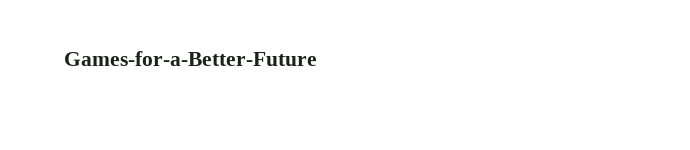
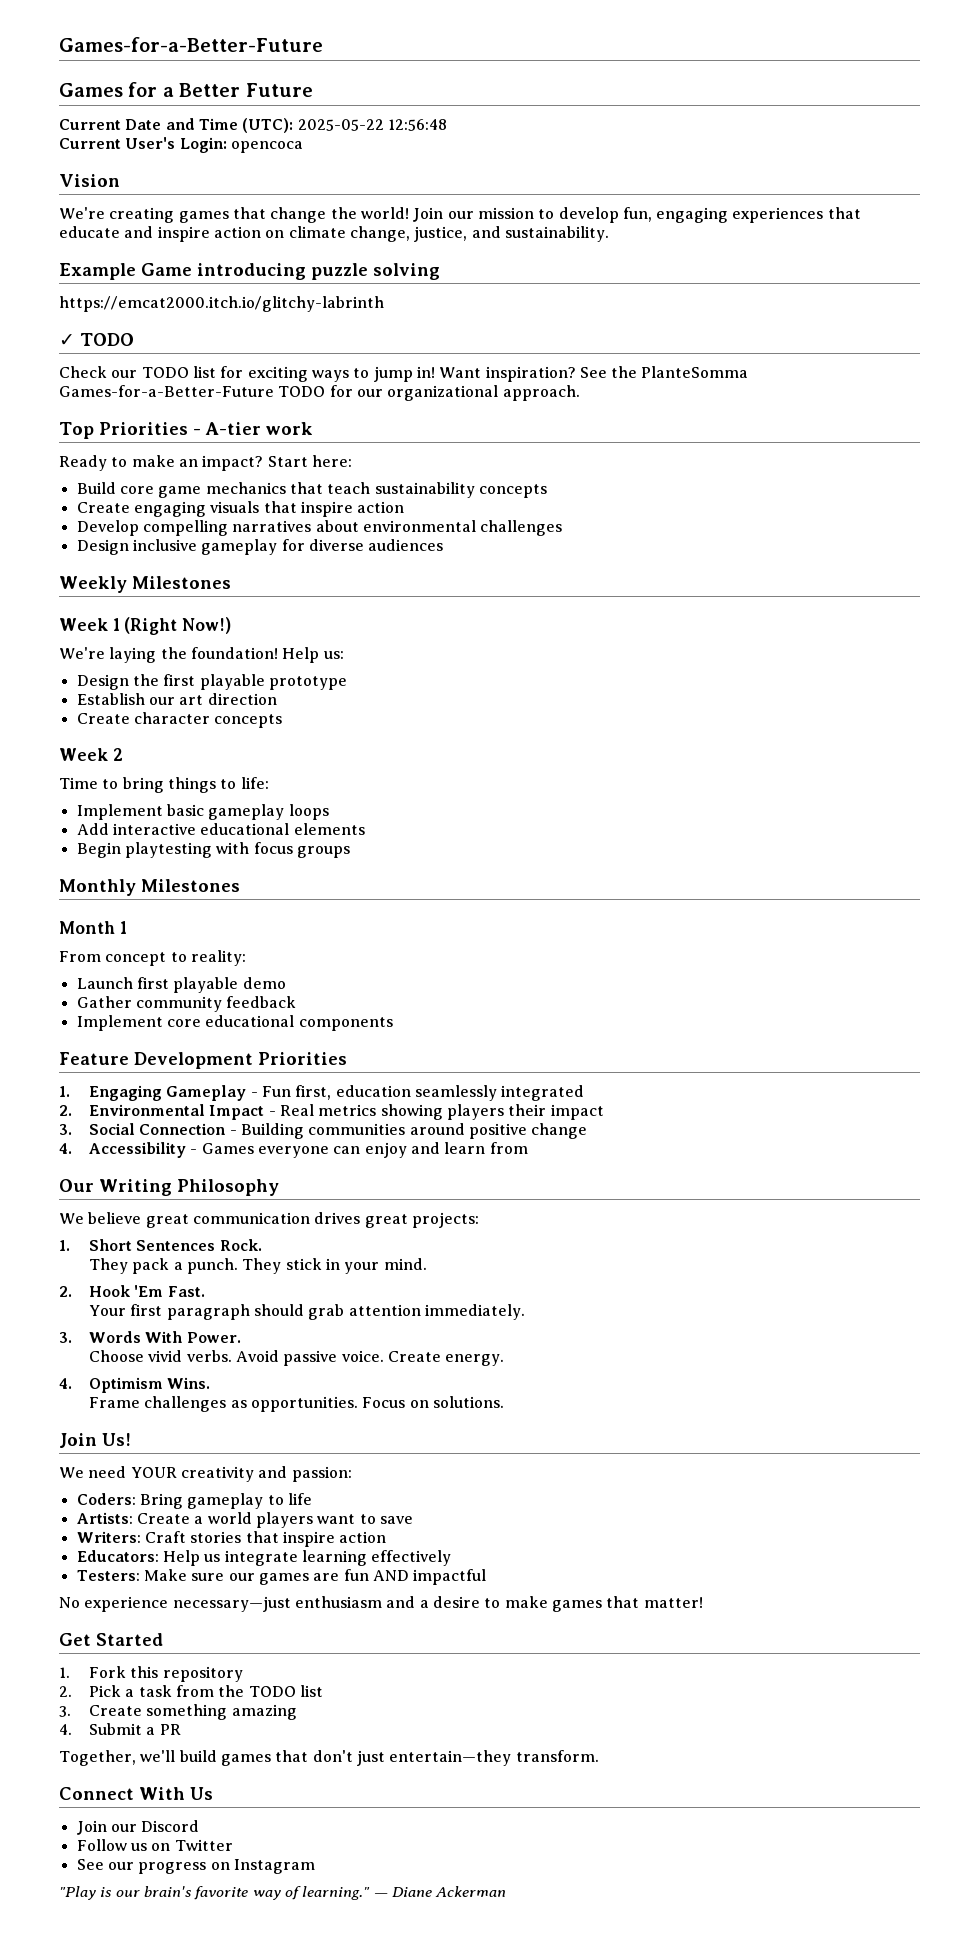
[64,51,317,66] Games-for-a-Better-Future -> [59,37,323,52] [59,82,313,97] [59,118,447,133] [59,137,303,153] [59,174,120,187] [59,207,861,223] [59,226,609,242] [59,263,440,280] [59,296,384,312] [59,333,134,346] [59,366,749,382] [59,385,580,401] [59,422,313,439] [59,455,352,471] [76,482,547,498] [76,501,405,517] [76,520,563,536] [76,539,444,555] [59,576,231,593] [59,617,232,635] [59,647,344,663] [76,674,347,690] [76,693,277,705] [76,712,283,728] [59,748,123,761] [59,777,269,793] [76,804,329,820] [76,823,365,835] [76,842,350,858] [59,879,240,896] [59,921,127,934] [59,950,246,966] [76,977,286,993] [76,996,297,1012] [76,1015,393,1031] [59,1052,347,1069] [59,1085,585,1101] [59,1104,604,1120] [59,1123,588,1139] [59,1142,528,1158] [59,1179,279,1196] [59,1212,479,1228] [59,1239,262,1251] [89,1258,427,1274] [59,1285,205,1297] [89,1304,526,1320] [59,1331,241,1343] [89,1350,505,1366] [59,1377,211,1393] [89,1396,505,1412] [59,1433,131,1448] [59,1466,352,1482] [76,1493,312,1509] [76,1512,413,1528] [76,1531,387,1547] [76,1550,452,1566] [76,1569,487,1585] [59,1596,703,1612] [59,1633,163,1646] [59,1666,243,1682] [59,1685,324,1697] [59,1704,297,1720] [59,1723,181,1735] [59,1750,599,1766] [59,1787,213,1800] [76,1820,200,1835] [76,1839,233,1851] [76,1859,315,1874] [59,1886,507,1900] Games-for-a-Better-Future // Games for a Better Future // Current Date and Time (UTC): 2025-05-22 12:56:48 // Current User's Login: opencoca // Vision // We're creating games that change the world! Join our mission to develop fun, engaging experiences that educate and inspire action on climate change, justice, and sustainability. // Example Game introducing puzzle solving // https://emcat2000.itch.io/glitchy-labrinth // ✓ TODO // Check our TODO list for exciting ways to jump in! Want inspiration? See the PlanteSomma Games-for-a-Better-Future TODO for our organizational approach. // Top Priorities - A-tier work // Ready to make an impact? Start here: // Build core game mechanics that teach sustainability concepts // Create engaging visuals that inspire action // Develop compelling narratives about environmental challenges // Design inclusive gameplay for diverse audiences // Weekly Milestones // Week 1 (Right Now!) // We're laying the foundation! Help us: // Design the first playable prototype // Establish our art direction // Create character concepts // Week 2 // Time to bring things to life: // Implement basic gameplay loops // Add interactive educational elements // Begin playtesting with focus groups // Monthly Milestones // Month 1 // From concept to reality: // Launch first playable demo // Gather community feedback // Implement core educational components // Feature Development Priorities // 1. Engaging Gameplay - Fun first, education seamlessly integrated // 2. Environmental Impact - Real metrics showing players their impact // 3. Social Connection - Building communities around positive change // 4. Accessibility - Games everyone can enjoy and learn from // Our Writing Philosophy // We believe great communication drives great projects: // 1. Short Sentences Rock. // They pack a punch. They stick in your mind. // 2. Hook 'Em Fast. // Your first paragraph should grab attention immediately. // 3. Words With Power. // Choose vivid verbs. Avoid passive voice. Create energy. // 4. Optimism Wins. // Frame challenges as opportunities. Focus on solutions. // Join Us! // We need YOUR creativity and passion: // Coders: Bring gameplay to life // Artists: Create a world players want to save // Writers: Craft stories that inspire action // Educators: Help us integrate learning effectively // Testers: Make sure our games are fun AND impactful // No experience necessary—just enthusiasm and a desire to make games that matter! // Get Started // 1. Fork this repository // 2. Pick a task from the TODO list // 3. Create something amazing // 4. Submit a PR // Together, we'll build games that don't just entertain—they transform. // Connect With Us // Join our Discord // Follow us on Twitter // See our progress on Instagram // "Play is our brain's favorite way of learning." — Diane Ackerman

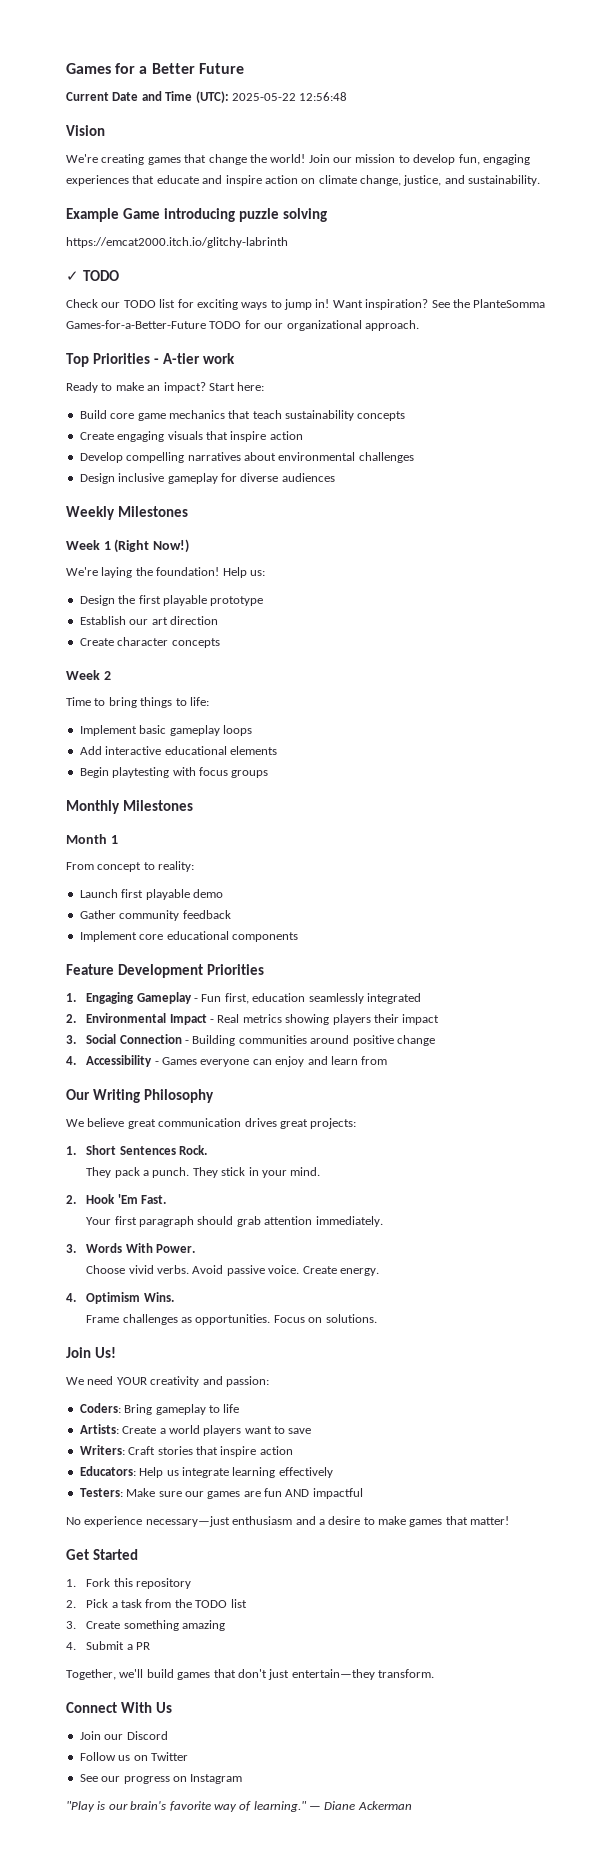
[59,37,323,52] Games-for-a-Better-Future // -> (66, 68) none
[59,137,303,153] // Current User's Login: opencoca -> (348, 96) none

